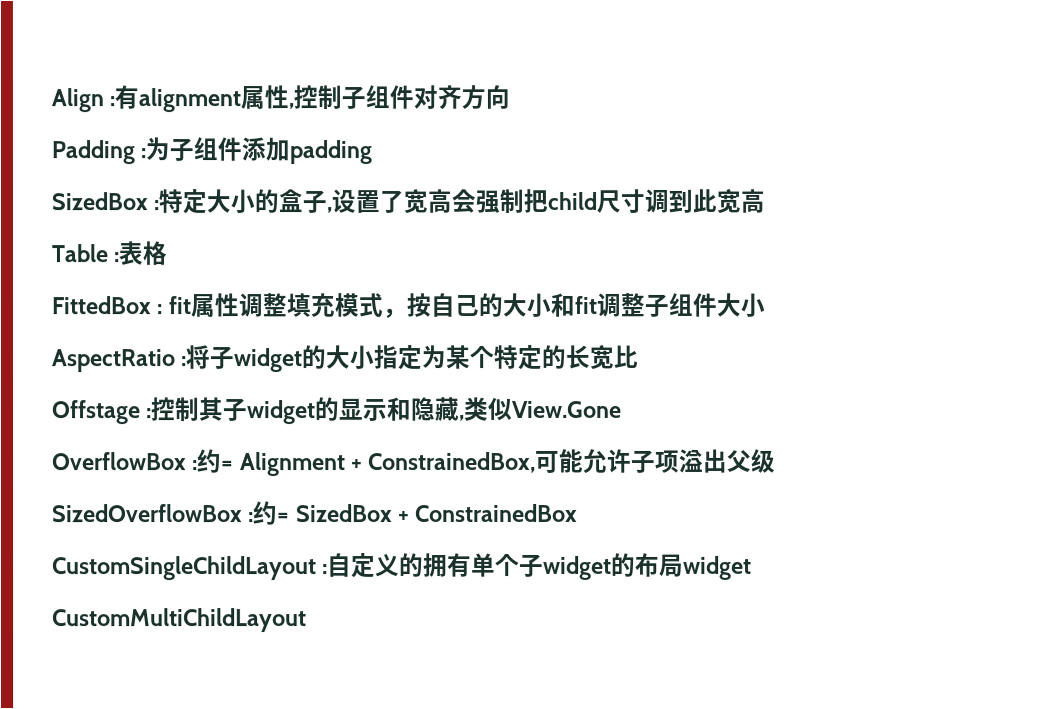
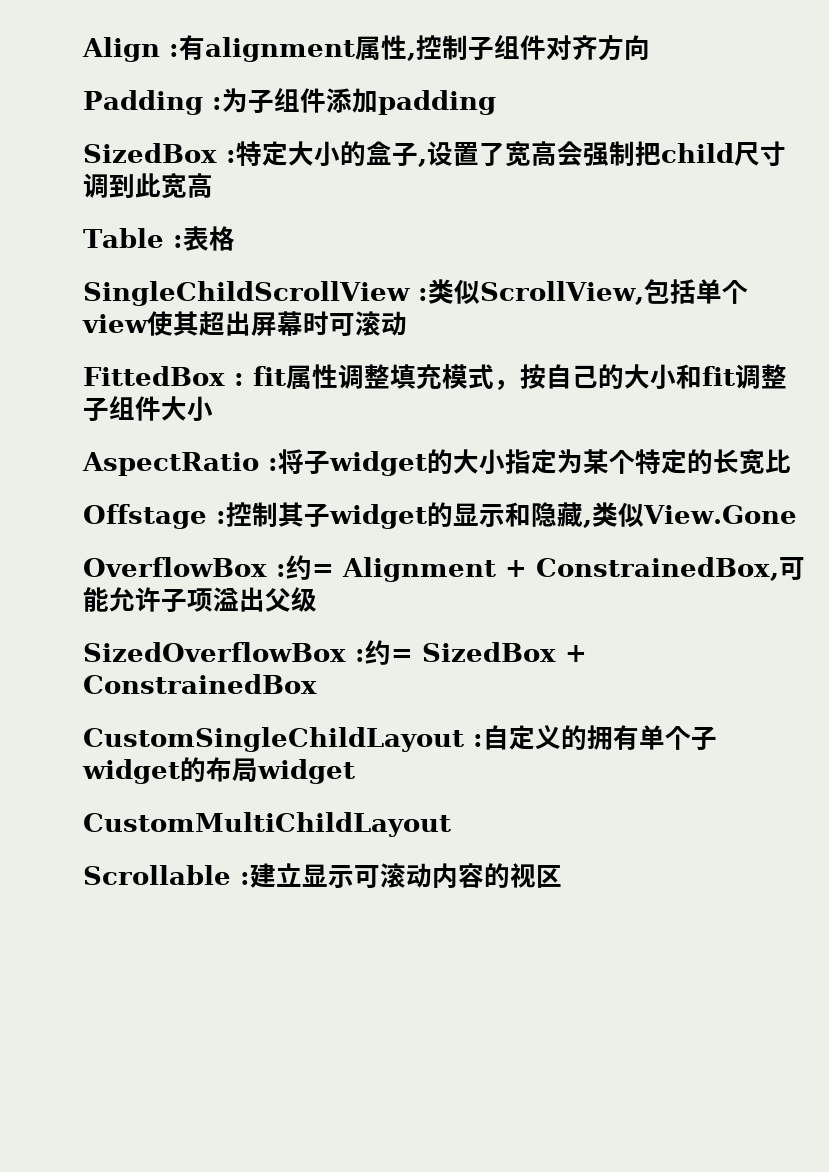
(168, 253) none -> [83,279,748,306] [82,311,407,336] // SingleChildScrollView :类似ScrollView,包括单个view使其超出屏幕时可滚动
(307, 620) none -> [83,863,562,889] // Scrollable :建立显示可滚动内容的视区

